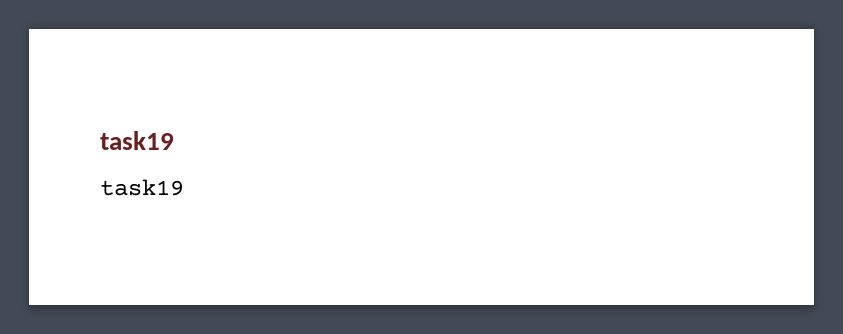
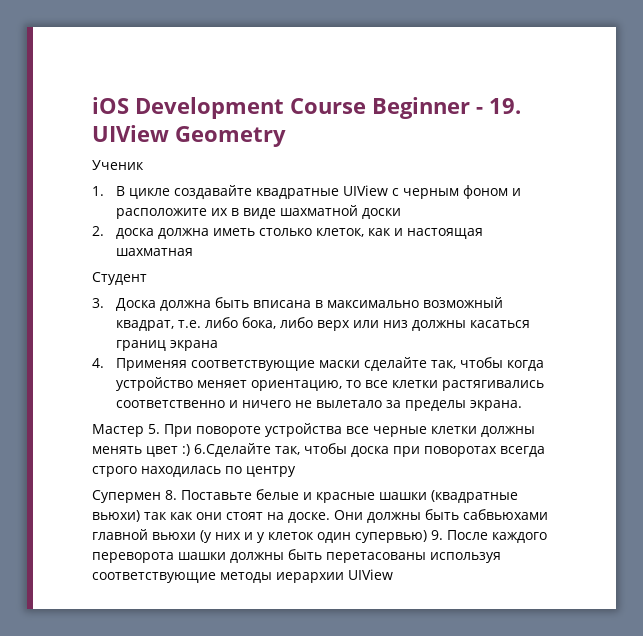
[100,131,174,150] [100,179,184,196] task19 // task19 -> [92,97,521,119] [92,125,286,147] [92,160,144,170] [92,185,521,199] [115,205,401,219] [92,226,483,239] [115,248,193,256] [92,272,147,285] [92,297,503,311] [115,317,530,331] [115,340,218,351] [92,357,544,371] [115,377,544,391] [115,400,522,411] [92,423,535,437] [92,443,545,457] [92,466,296,477] [92,489,518,503] [92,509,548,523] [92,529,547,543] [92,549,501,563] [92,569,393,583] iOS Development Course Beginner - 19. UIView Geometry // Ученик // 1. В цикле создавайте квадратные UIView с черным фоном и расположите их в виде шахматной доски // 2. доска должна иметь столько клеток, как и настоящая шахматная // Студент // 3. Доска должна быть вписана в максимально возможный квадрат, т.е. либо бока, либо верх или низ должны касаться границ экрана // 4. Применяя соответствующие маски сделайте так, чтобы когда устройство меняет ориентацию, то все клетки растягивались соответственно и ничего не вылетало за пределы экрана. // Мастер 5. При повороте устройства все черные клетки должны менять цвет :) 6.Сделайте так, чтобы доска при поворотах всегда строго находилась по центру // Супермен 8. Поставьте белые и красные шашки (квадратные вьюхи) так как они стоят на доске. Они должны быть сабвьюхами главной вьюхи (у них и у клеток один супервью) 9. После каждого переворота шашки должны быть перетасованы используя соответствующие методы иерархии UIView

